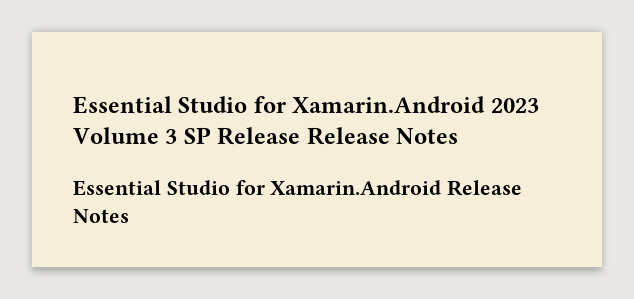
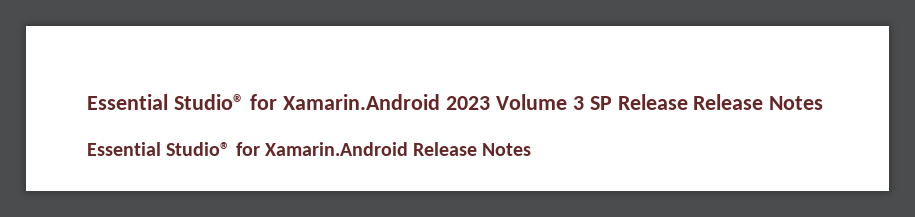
[73,96,248,114] Essential Studio -> [87,94,244,110] Essential Studio®
[166,180,230,195] Studio -> [166,142,231,156] Studio®

